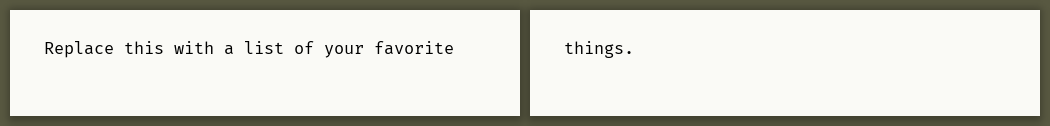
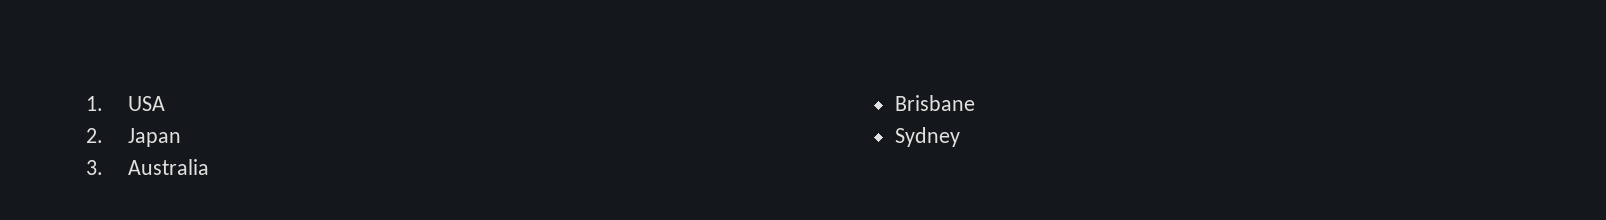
[44,41,634,58] Replace this with a list of your favorite things. -> [86,96,166,111] [86,128,182,147] [86,159,210,175] [894,95,975,111] [894,127,960,147] 1. USA // 2. Japan // 3. Australia // Brisbane // Sydney

